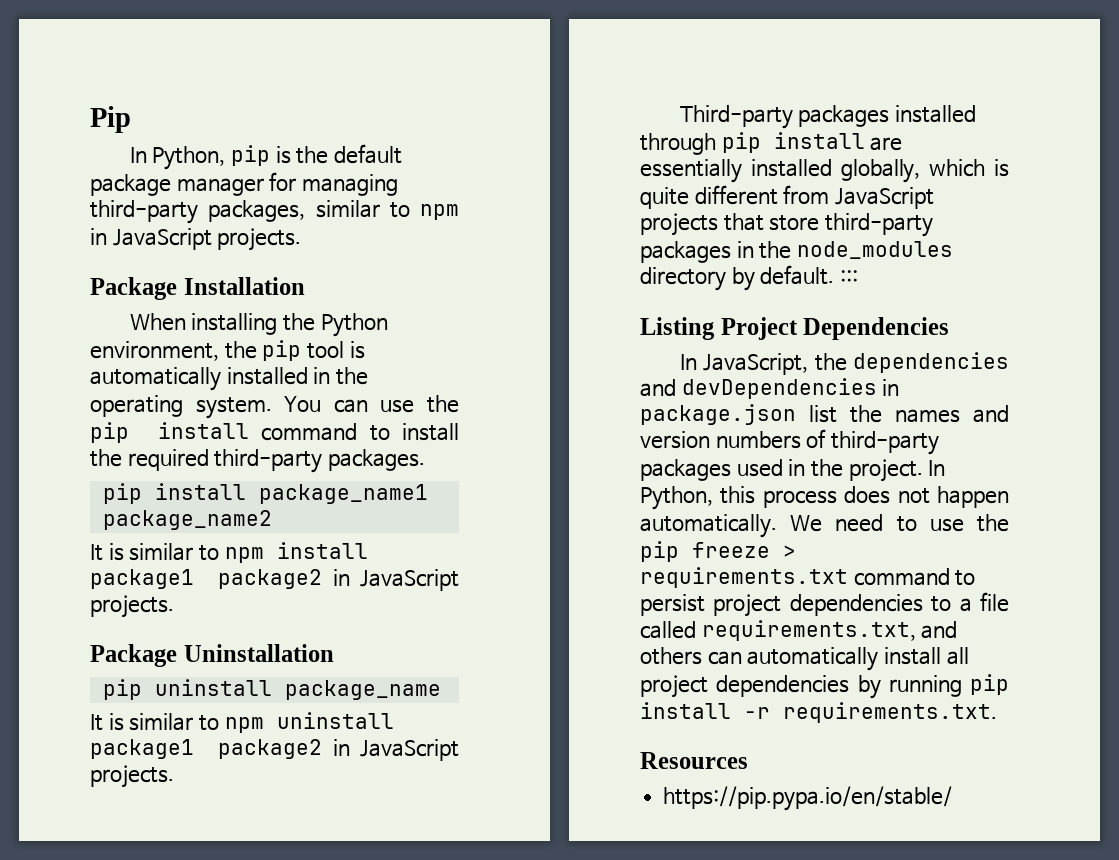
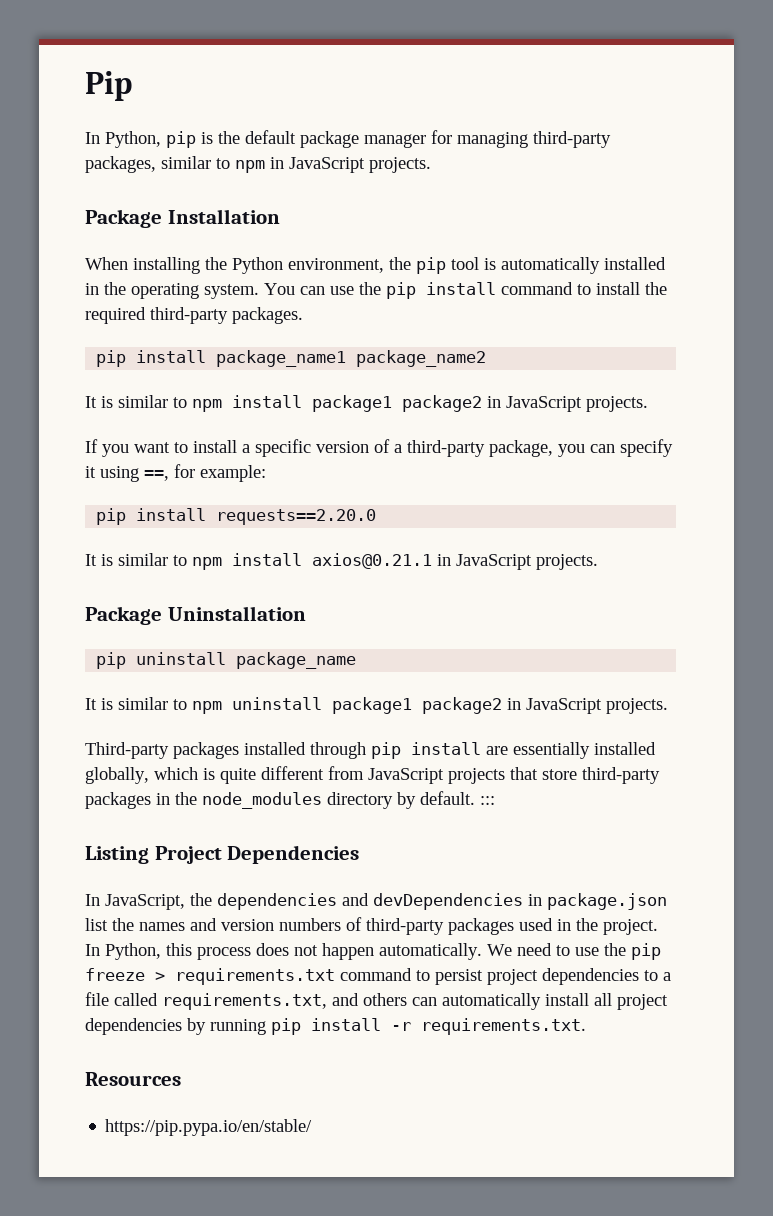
(174, 606) none -> [85,439,673,457] [85,464,266,482] [96,508,377,525] [85,553,598,570] // If you want to install a specific version of a third-party package, you can specify it using ==, for example: // pip install requests==2.20.0 // It is similar to npm install axios@0.21.1 in JavaScript projects.

